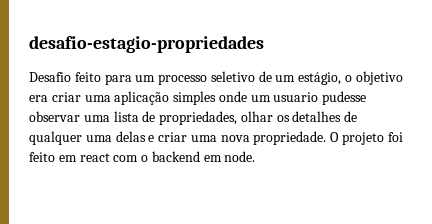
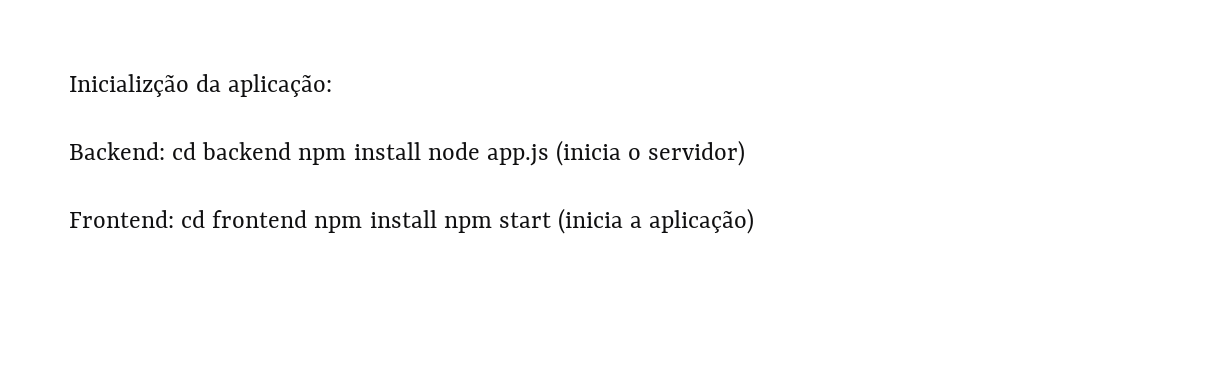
[29,36,264,53] [29,71,403,85] [29,91,367,105] [29,111,358,125] [29,131,403,145] [29,151,256,162] desafio-estagio-propriedades // Desafio feito para um processo seletivo de um estágio, o objetivo era criar uma aplicação simples onde um usuario pudesse observar uma lista de propriedades, olhar os detalhes de qualquer uma delas e criar uma nova propriedade. O projeto foi feito em react com o backend em node. -> [69,74,333,97] [69,140,746,166] [69,208,755,234] Inicializção da aplicação: // Backend: cd backend npm install node app.js (inicia o servidor) // Frontend: cd frontend npm install npm start (inicia a aplicação)

